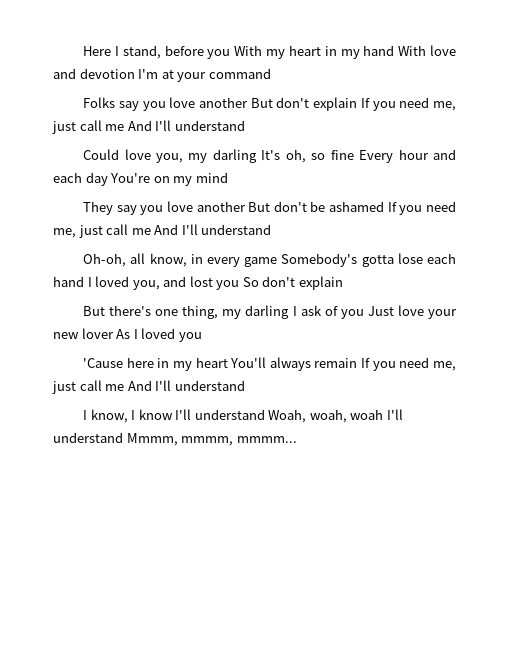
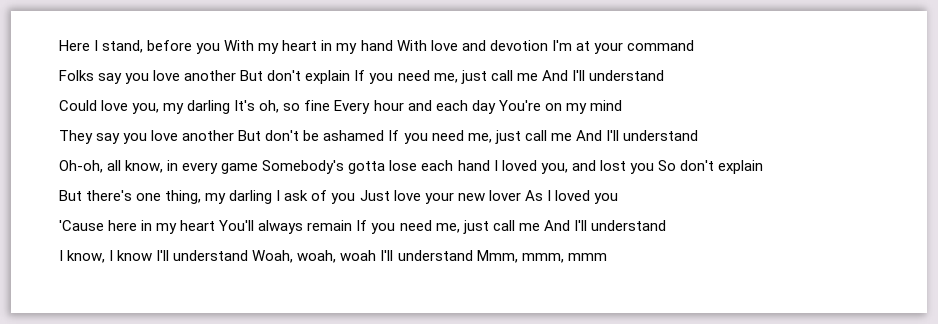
[126,433,297,446] Mmmm, mmmm, mmmm... -> [476,250,607,263] Mmm, mmm, mmm

